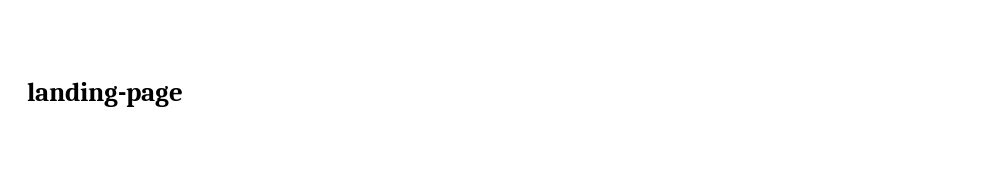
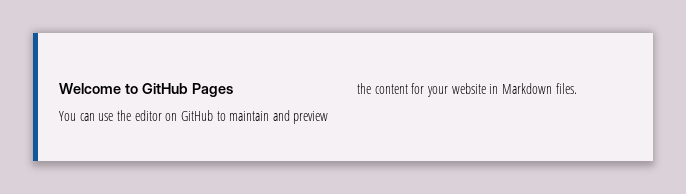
[27,82,183,107] landing-page -> [59,83,233,97] [59,110,329,124] [357,83,577,97] Welcome to GitHub Pages // You can use the editor on GitHub to maintain and preview the content for your website in Markdown files.

